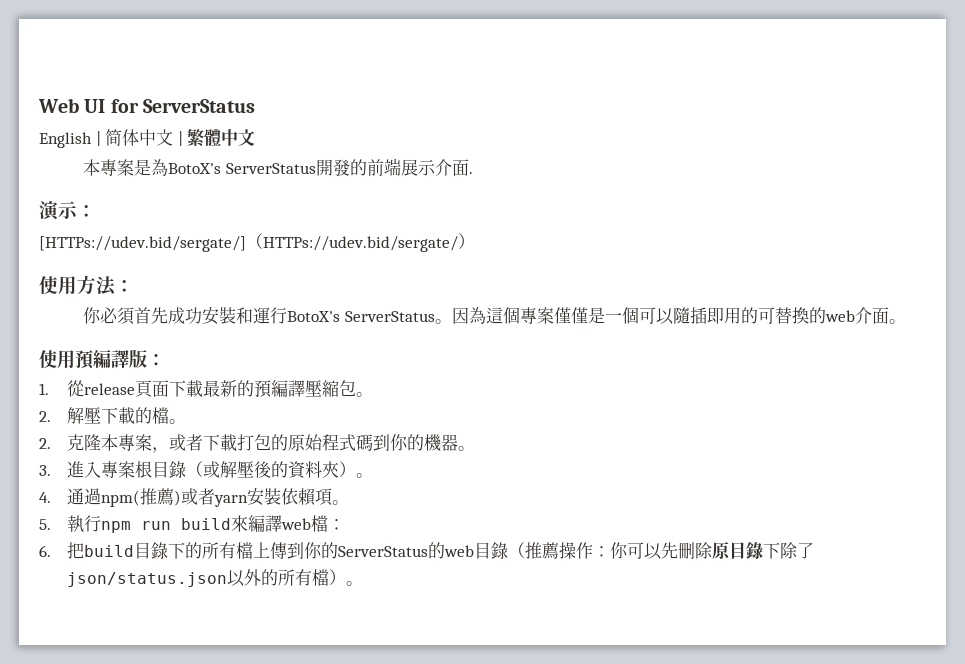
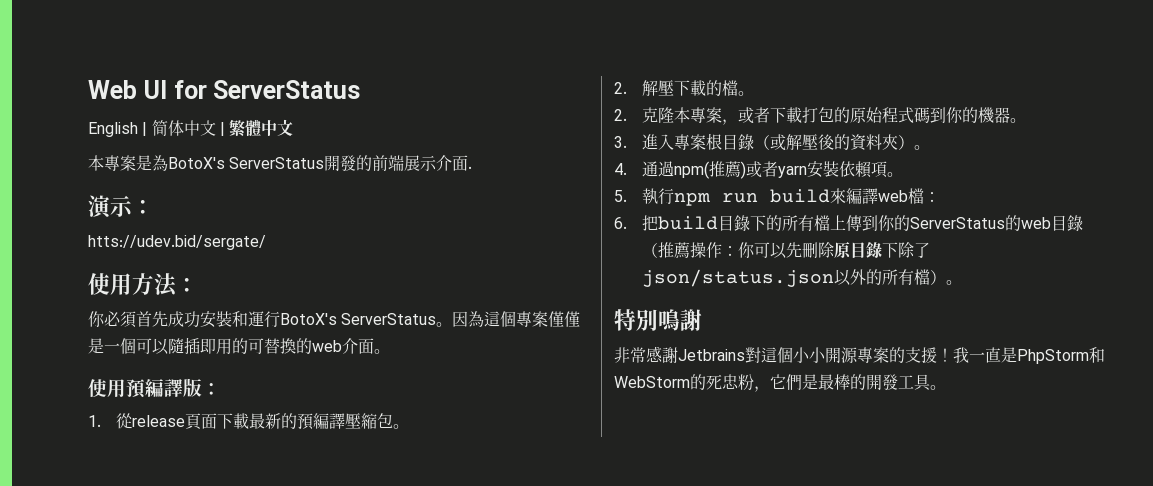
[39,233,475,252] [HTTPs://udev.bid/sergate/]（HTTPs://udev.bid/sergate/） -> [88,235,266,250] htts://udev.bid/sergate/
(364, 583) none -> [614,309,702,331] [614,346,1105,364] [614,374,946,392] // 特別鳴謝 // 非常感謝Jetbrains對這個小小開源專案的支援！我一直是PhpStorm和WebStorm的死忠粉，它們是最棒的開發工具。

